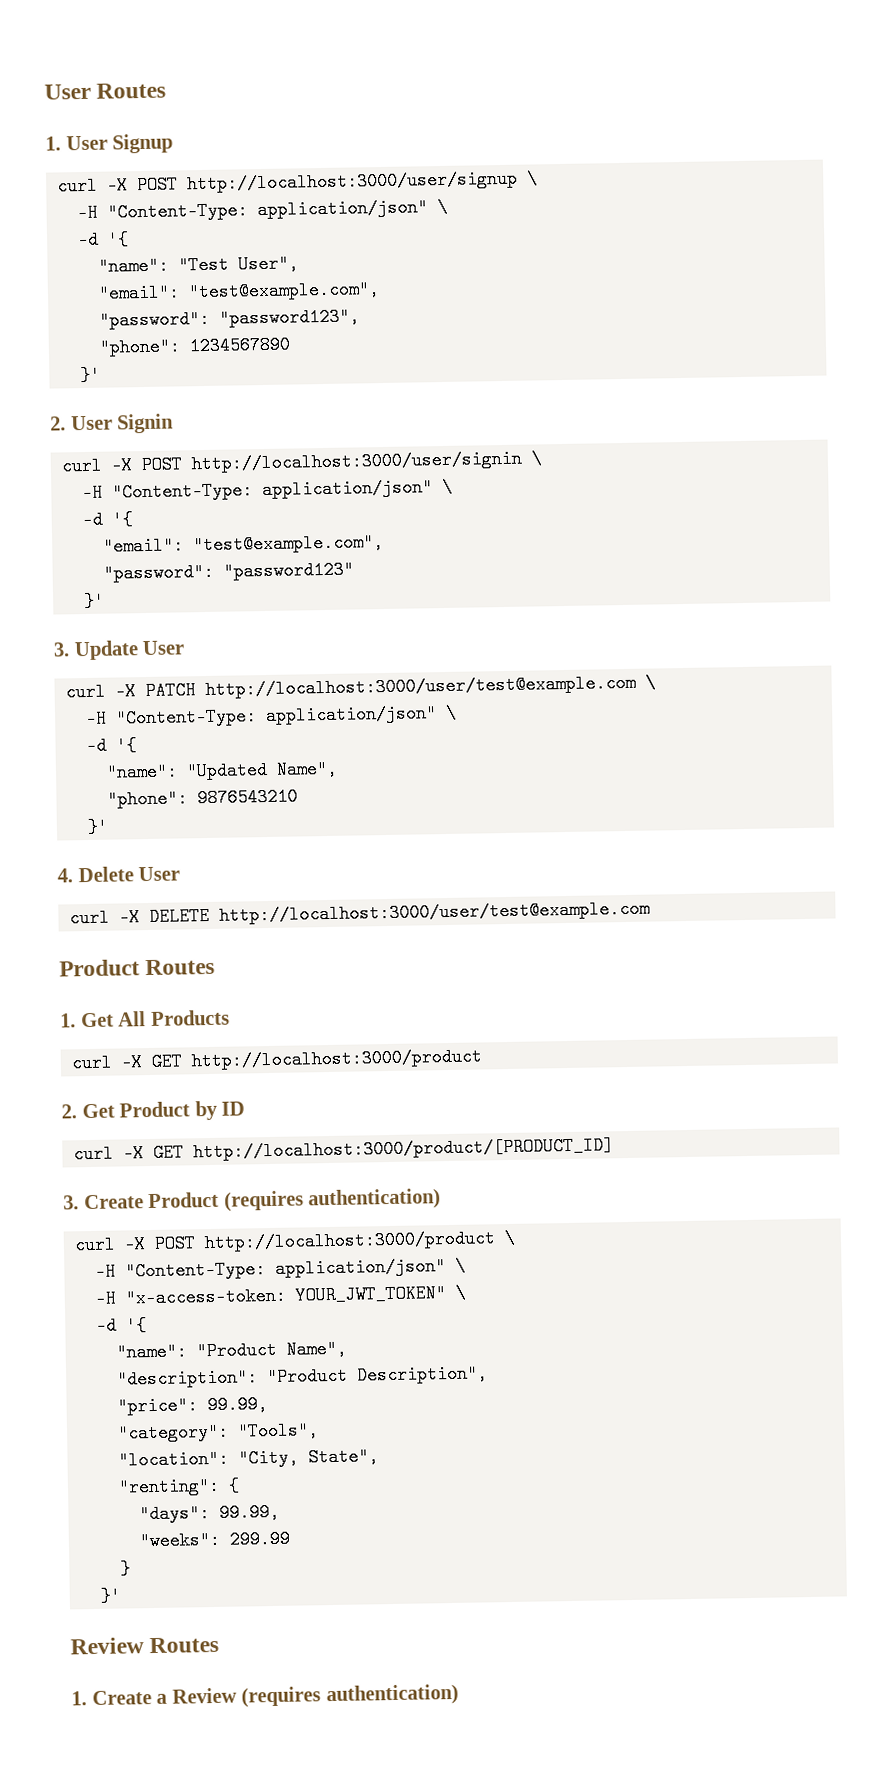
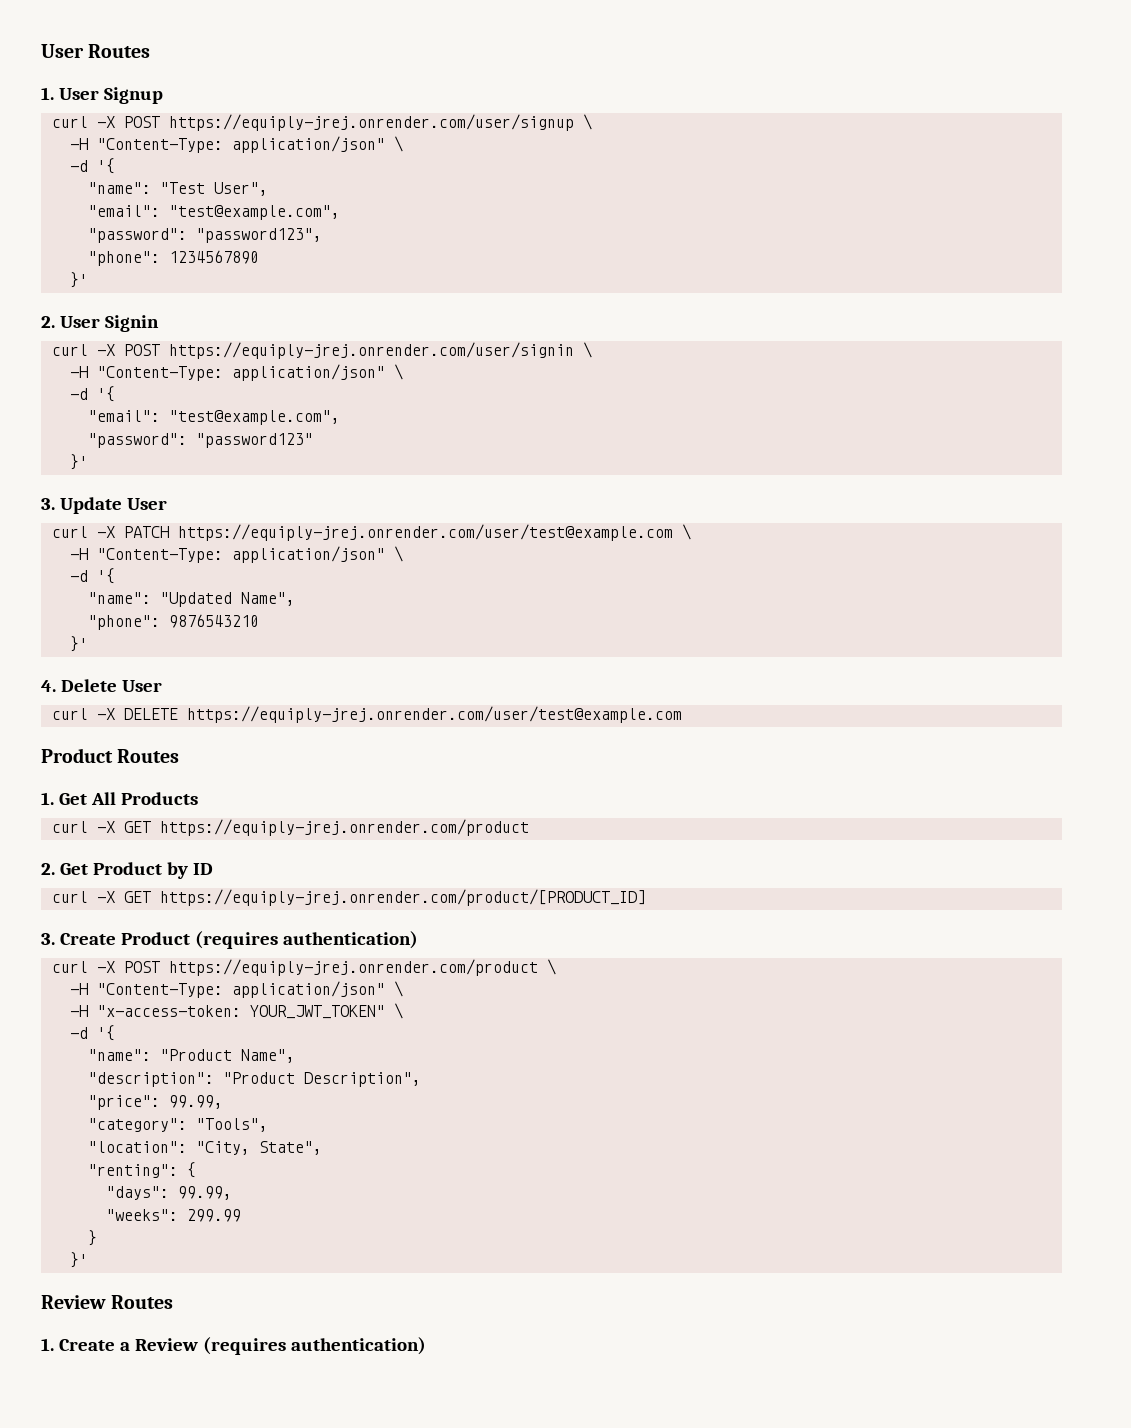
[186,169,518,194] http://localhost:3000/user/signup -> [168,114,574,131] https://equiply-jrej.onrender.com/user/signup
[190,449,522,474] http://localhost:3000/user/signin -> [168,342,574,359] https://equiply-jrej.onrender.com/user/signin
[204,673,636,700] http://localhost:3000/user/test@example.com -> [177,524,673,541] https://equiply-jrej.onrender.com/user/test@example.com
[218,899,650,925] http://localhost:3000/user/test@example.com -> [186,706,682,723] https://equiply-jrej.onrender.com/user/test@example.com
[190,1047,482,1071] http://localhost:3000/product -> [159,819,529,836] https://equiply-jrej.onrender.com/product
[192,1136,614,1162] http://localhost:3000/product/[PRODUCT_ID] -> [159,889,646,906] https://equiply-jrej.onrender.com/product/[PRODUCT_ID]
[203,1229,496,1253] http://localhost:3000/product -> [168,959,538,976] https://equiply-jrej.onrender.com/product

